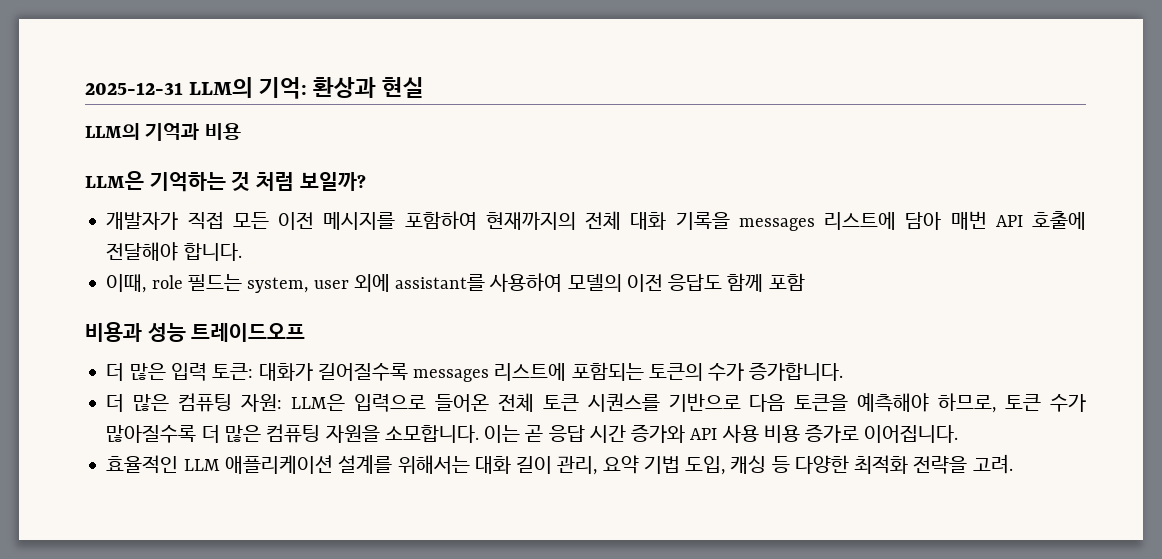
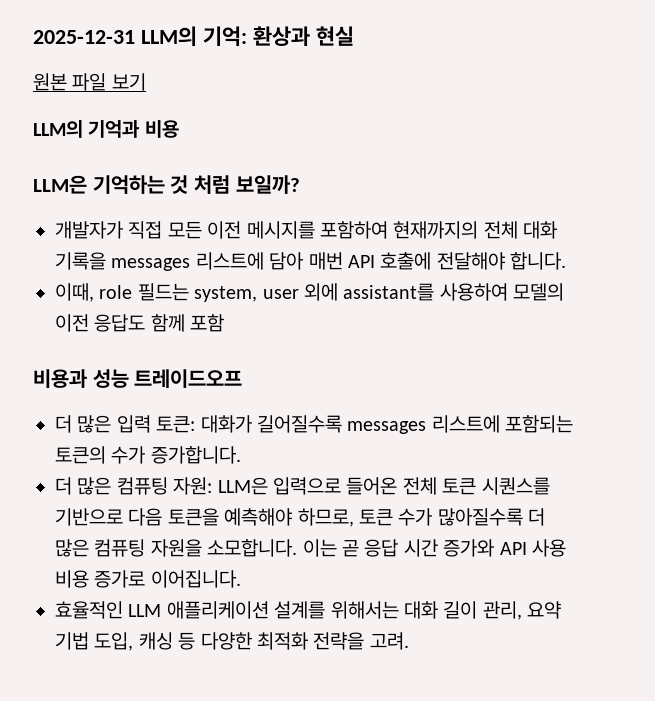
(425, 87) none -> [33,73,146,91] // 원본 파일 보기

